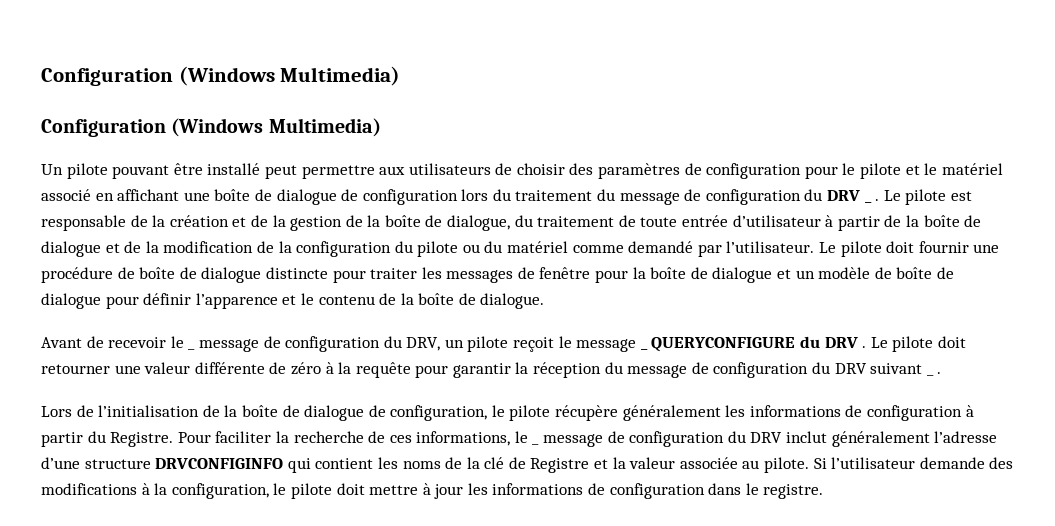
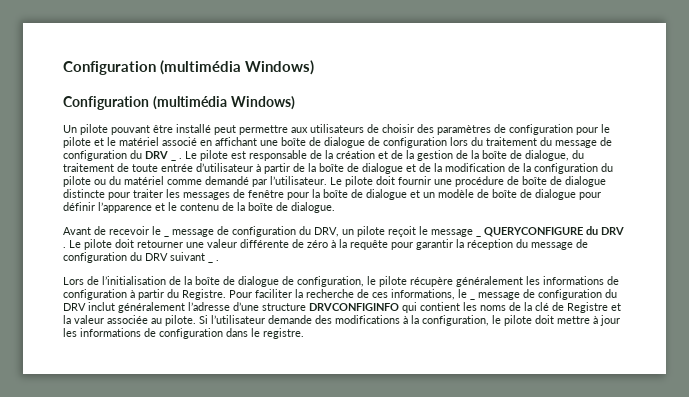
[41,66,401,86] [41,118,381,137] Configuration (Windows Multimedia) // Configuration (Windows Multimedia) -> [63,60,315,75] [63,96,295,110] Configuration (multimédia Windows) // Configuration (multimédia Windows)

